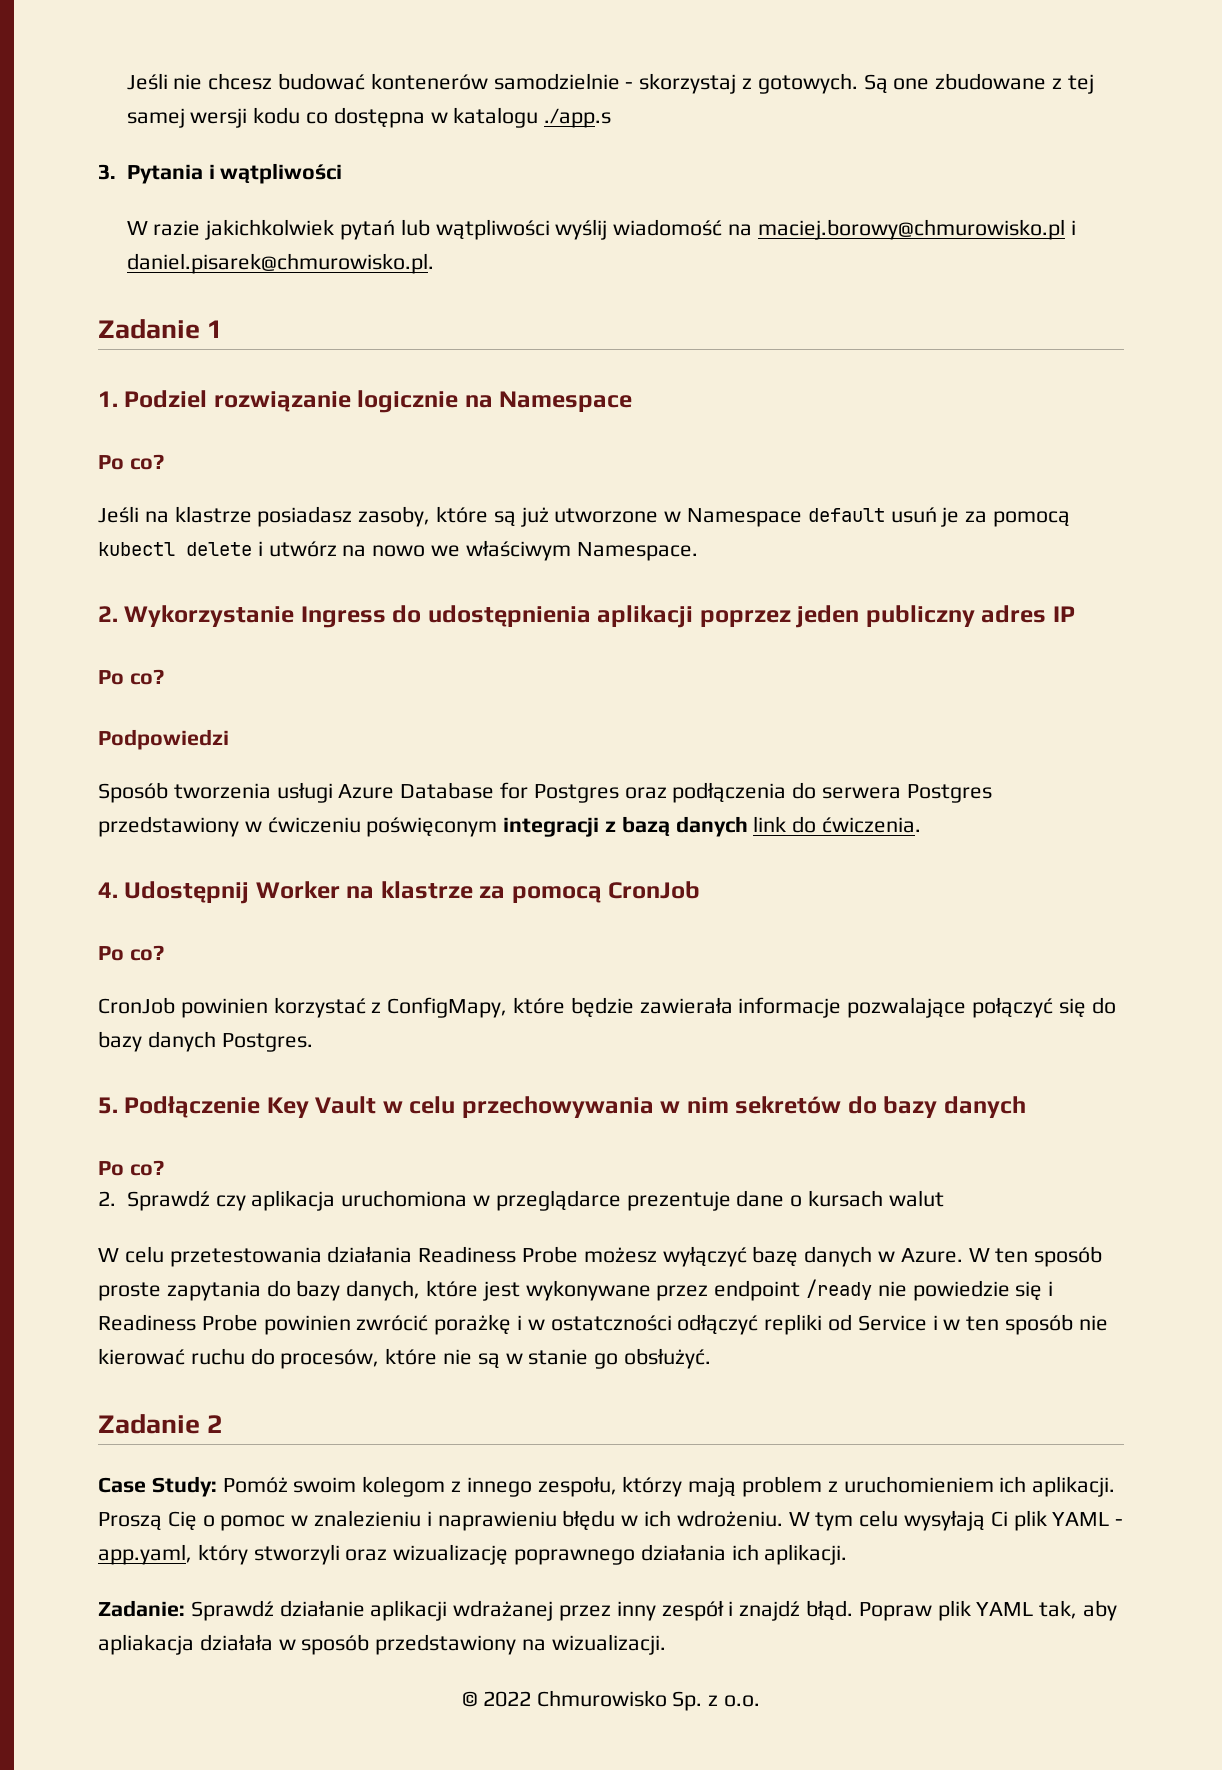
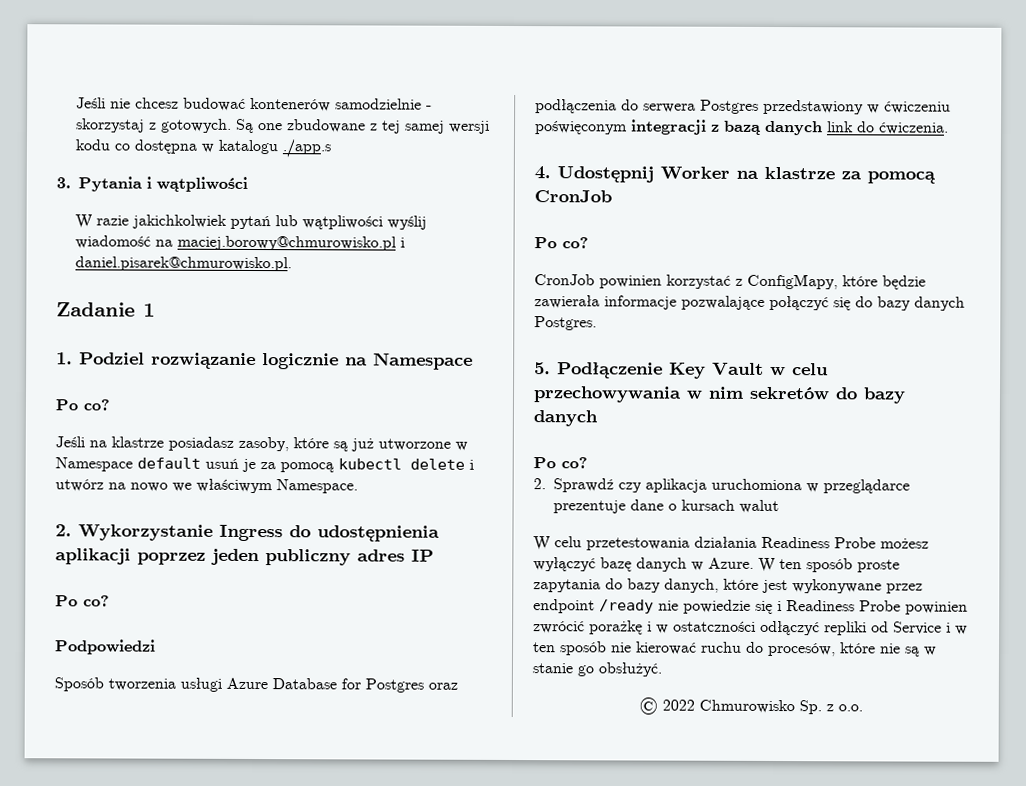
[98,1414,224,1434] [98,1476,1116,1497] [98,1510,1124,1531] [98,1544,848,1565] [98,1600,1118,1621] [98,1634,666,1655] // Zadanie 2 // Case Study: Pomóż swoim kolegom z innego zespołu, którzy mają problem z uruchomieniem ich aplikacji. Proszą Cię o pomoc w znalezieniu i naprawieniu błędu w ich wdrożeniu. W tym celu wysyłają Ci plik YAML - app.yaml, który stworzyli oraz wizualizację poprawnego działania ich aplikacji. // Zadanie: Sprawdź działanie aplikacji wdrażanej przez inny zespół i znajdź błąd. Popraw plik YAML tak, aby apliakacja działała w sposób przedstawiony na wizualizacji. -> (662, 669) none

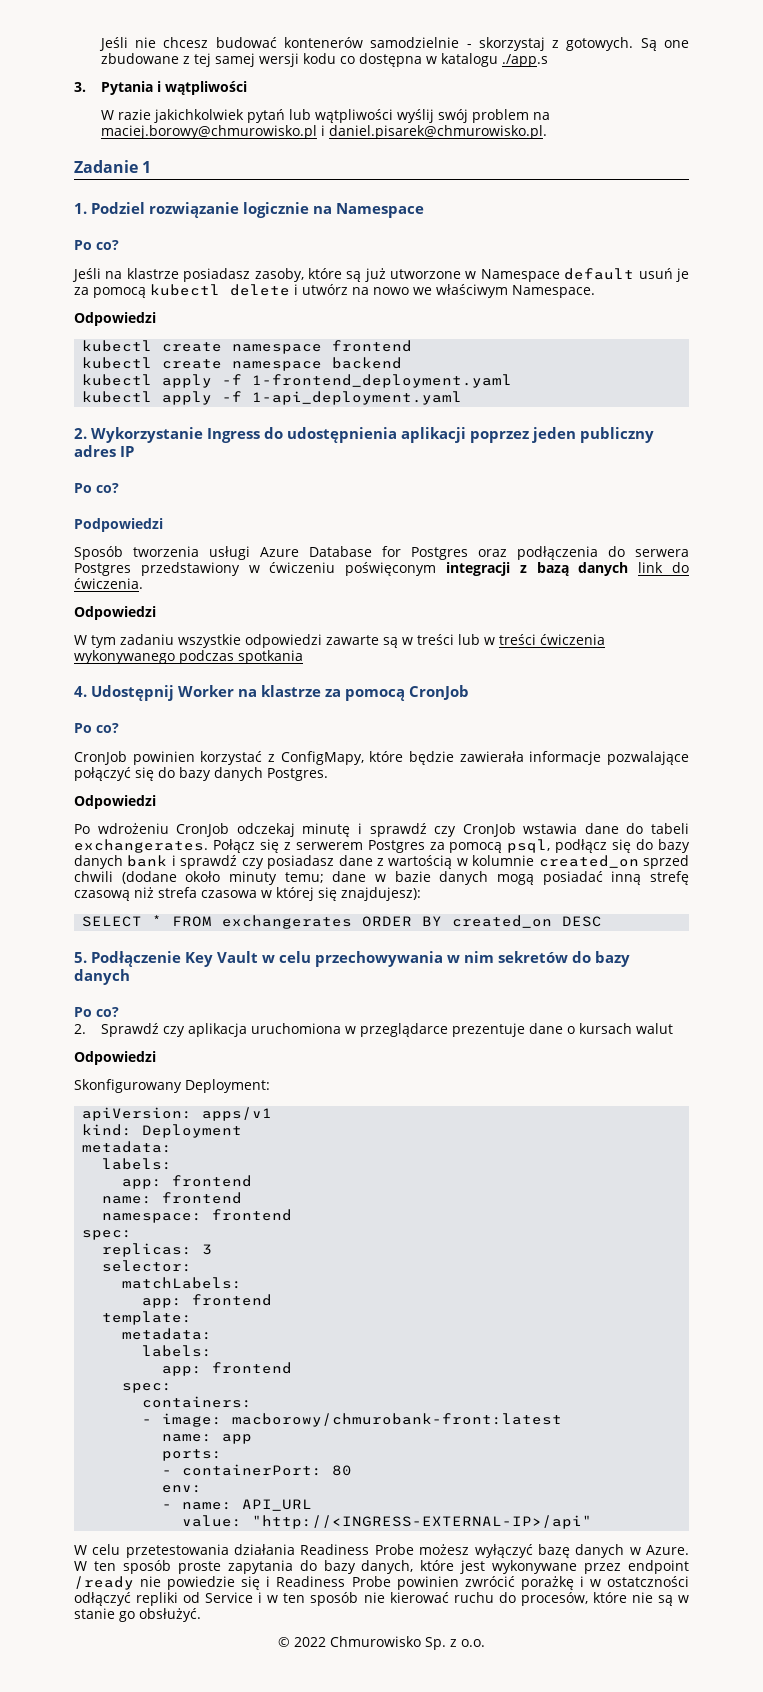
[74,235,151,249] wiadomość -> [437,109,529,123] swój problem
(358, 486) none -> [74,312,156,326] [82,340,413,354] [82,357,403,371] [82,374,513,388] [82,391,463,405] // Odpowiedzi // kubectl create namespace frontend // kubectl create namespace backend // kubectl apply -f 1-frontend_deployment.yaml // kubectl apply -f 1-api_deployment.yaml
(949, 128) none -> [74,606,156,620] [74,634,605,648] [74,650,303,664] // Odpowiedzi // W tym zadaniu wszystkie odpowiedzi zawarte są w treści lub w treści ćwiczenia wykonywanego podczas spotkania
(597, 323) none -> [74,795,156,809] [74,823,689,837] [74,839,690,853] [74,855,690,869] [74,871,689,885] [74,887,421,901] [82,915,603,929] // Odpowiedzi // Po wdrożeniu CronJob odczekaj minutę i sprawdź czy CronJob wstawia dane do tabeli exchangerates. Połącz się z serwerem Postgres za pomocą psql, podłącz się do bazy danych bank i sprawdź czy posiadasz dane z wartością w kolumnie created_on sprzed chwili (dodane około minuty temu; dane w bazie danych mogą posiadać inną strefę czasową niż strefa czasowa w której się znajdujesz): // SELECT * FROM exchangerates ORDER BY created_on DESC
(779, 506) none -> [74,1051,156,1065] [74,1079,270,1093] [82,1107,273,1121] [82,1124,243,1138] [82,1141,173,1153] [102,1158,173,1170] [122,1175,253,1189] [102,1192,243,1204] [102,1209,293,1223] [82,1230,133,1240] [102,1243,213,1257] [102,1260,193,1272] [122,1277,243,1289] [142,1294,273,1308] [102,1311,193,1325] [122,1328,213,1340] [142,1345,213,1357] [162,1362,293,1376] [122,1383,173,1393] [142,1396,253,1408] [142,1413,563,1427] [162,1434,253,1444] [162,1449,223,1461] [162,1464,353,1476] [162,1485,203,1493] [162,1499,313,1511] [182,1515,593,1529] // Odpowiedzi // Skonfigurowany Deployment: // apiVersion: apps/v1 // kind: Deployment // metadata: // labels: // app: frontend // name: frontend // namespace: frontend // spec: // replicas: 3 // selector: // matchLabels: // app: frontend // template: // metadata: // labels: // app: frontend // spec: // containers: // - image: macborowy/chmurobank-front:latest // name: app // ports: // - containerPort: 80 // env: // - name: API_URL // value: "http://<INGRESS-EXTERNAL-IP>/api"

